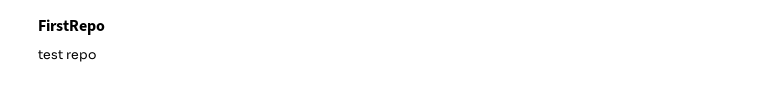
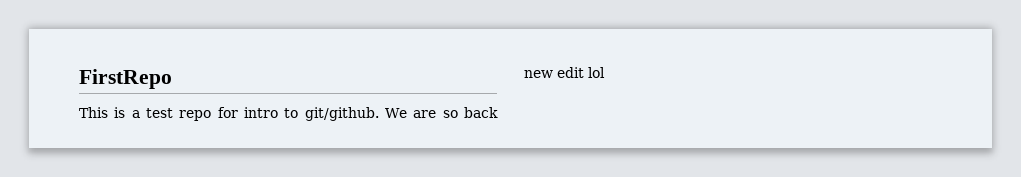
[38,50,97,62] test repo -> [79,107,499,121] [524,67,605,78] This is a test repo for intro to git/github. We are so back new edit lol

